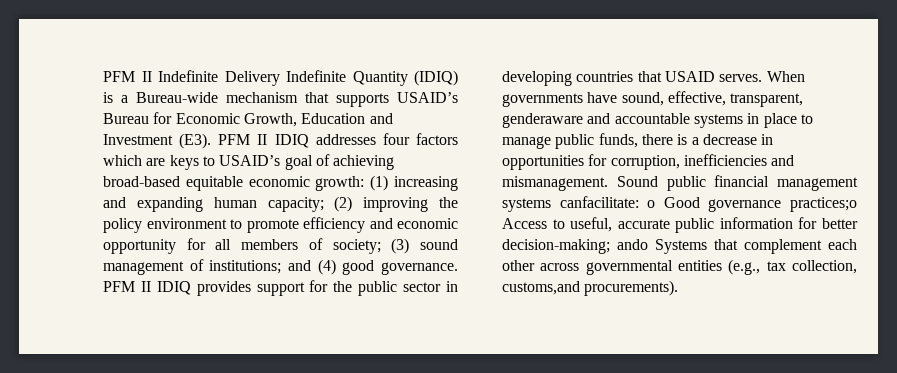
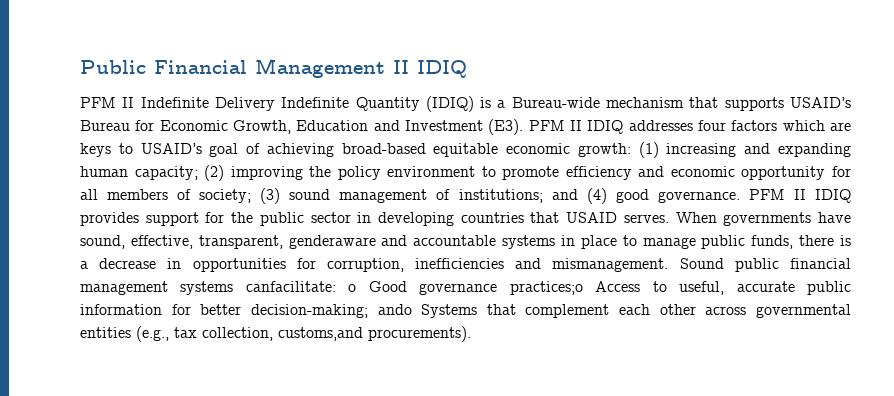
(103, 76) none -> [80,58,467,78] Public Financial Management II IDIQ //

